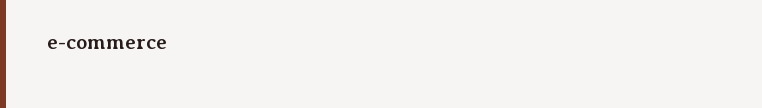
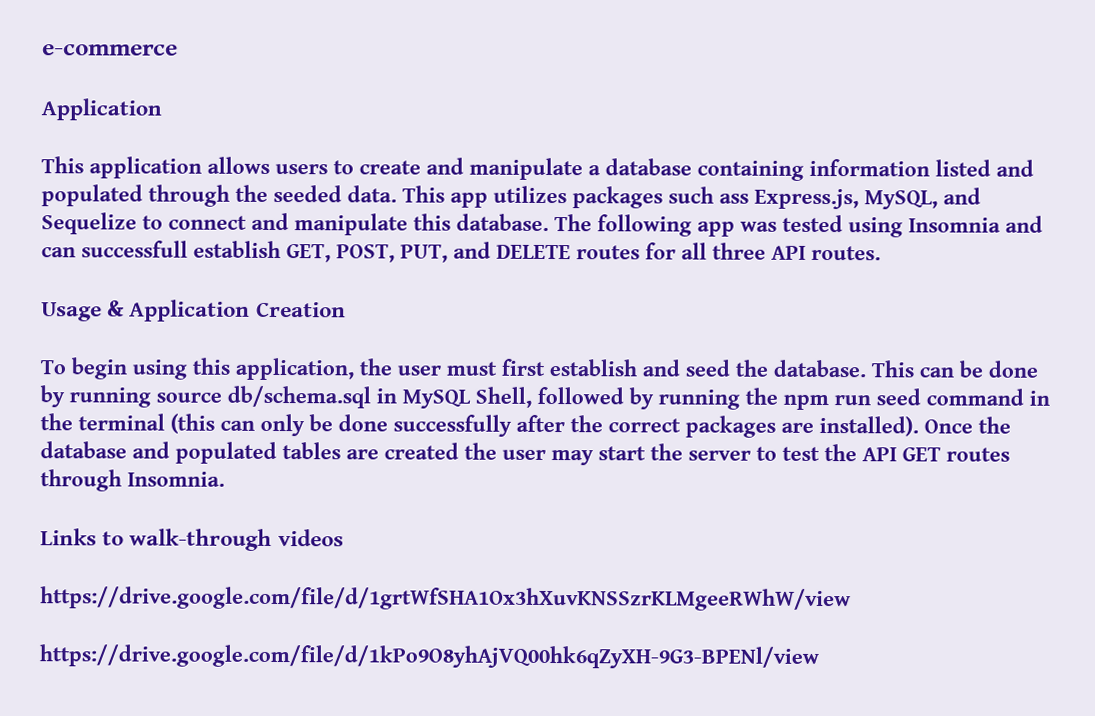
(167, 44) none -> [41,98,162,121] [41,156,1034,181] [41,184,981,210] [41,212,1043,238] [41,240,881,263] [41,299,346,322] [40,357,1038,381] [40,385,1050,411] [40,413,1011,438] [40,441,1010,466] [40,469,225,492] [40,528,344,551] [40,586,851,612] [39,644,819,669] // Application // This application allows users to create and manipulate a database containing information listed and populated through the seeded data. This app utilizes packages such ass Express.js, MySQL, and Sequelize to connect and manipulate this database. The following app was tested using Insomnia and can successfull establish GET, POST, PUT, and DELETE routes for all three API routes. // Usage & Application Creation // To begin using this application, the user must first establish and seed the database. This can be done by running source db/schema.sql in MySQL Shell, followed by running the npm run seed command in the terminal (this can only be done successfully after the correct packages are installed). Once the database and populated tables are created the user may start the server to test the API GET routes through Insomnia. // Links to walk-through videos // https://drive.google.com/file/d/1grtWfSHA1Ox3hXuvKNSSzrKLMgeeRWhW/view // https://drive.google.com/file/d/1kPo9O8yhAjVQ00hk6qZyXH-9G3-BPENl/view

